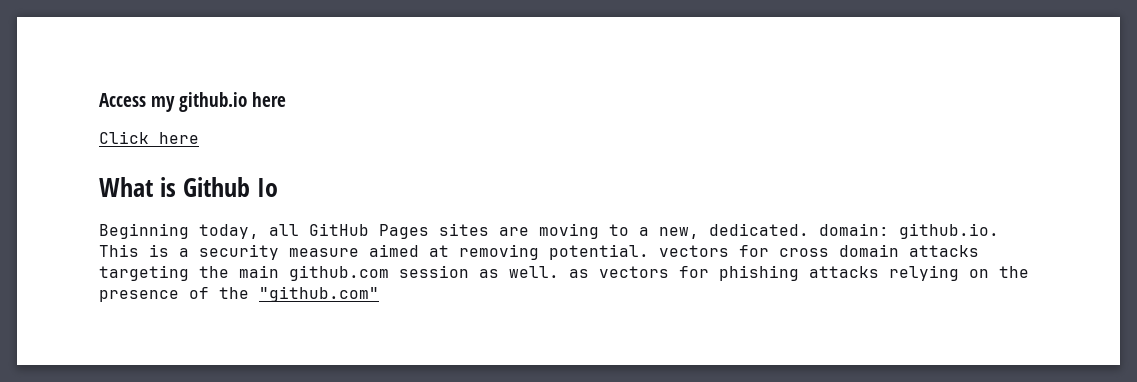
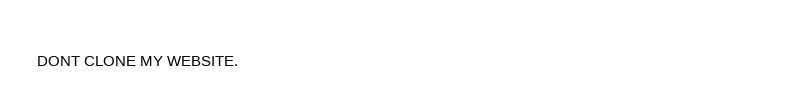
[99,92,287,112] [99,131,199,144] [99,177,278,197] [99,223,999,239] [99,244,979,260] [99,265,1029,281] [99,286,379,302] Access my github.io here // Click here // What is Github Io // Beginning today, all GitHub Pages sites are moving to a new, dedicated. domain: github.io. This is a security measure aimed at removing potential. vectors for cross domain attacks targeting the main github.com session as well. as vectors for phishing attacks relying on the presence of the "github.com" -> [37,56,239,66] DONT CLONE MY WEBSITE.

